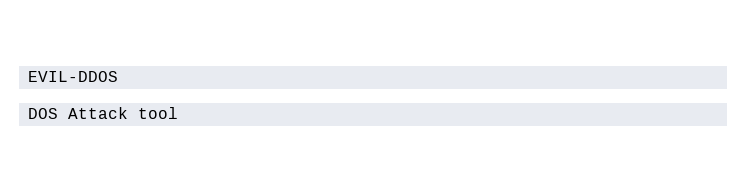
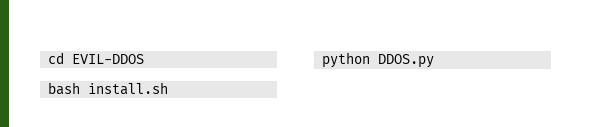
(27, 76) none -> [47,52,64,64] cd
[27,107,178,119] DOS Attack tool -> [47,82,168,95] [321,52,434,68] bash install.sh // python DDOS.py

